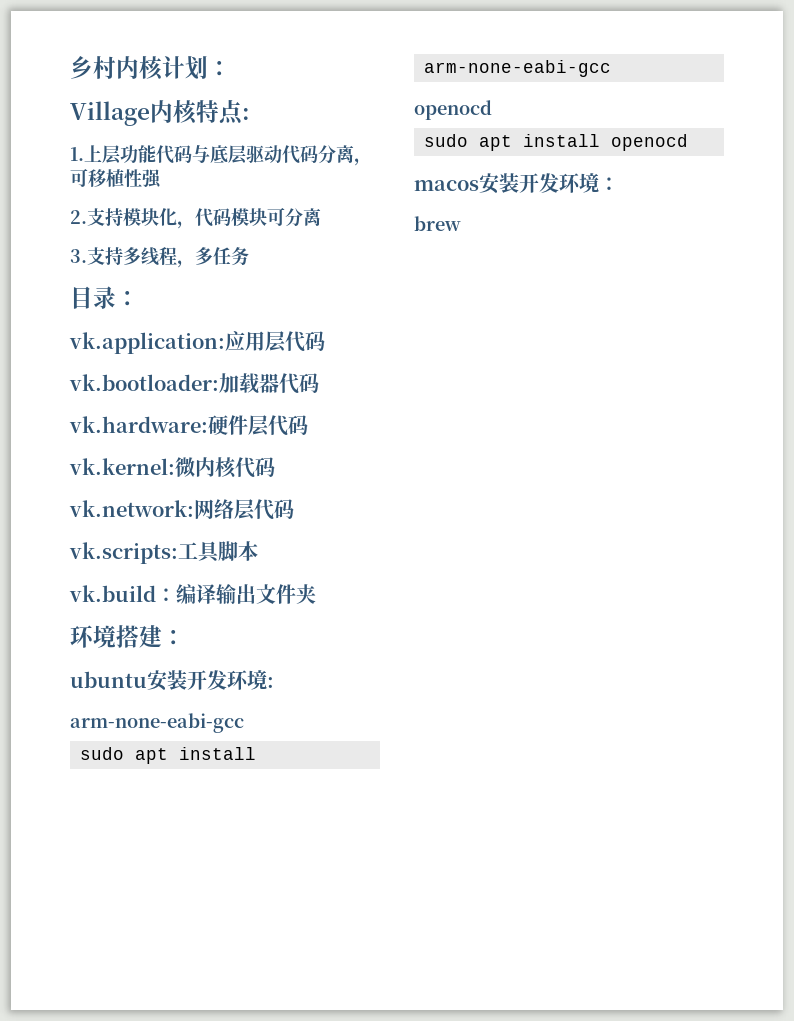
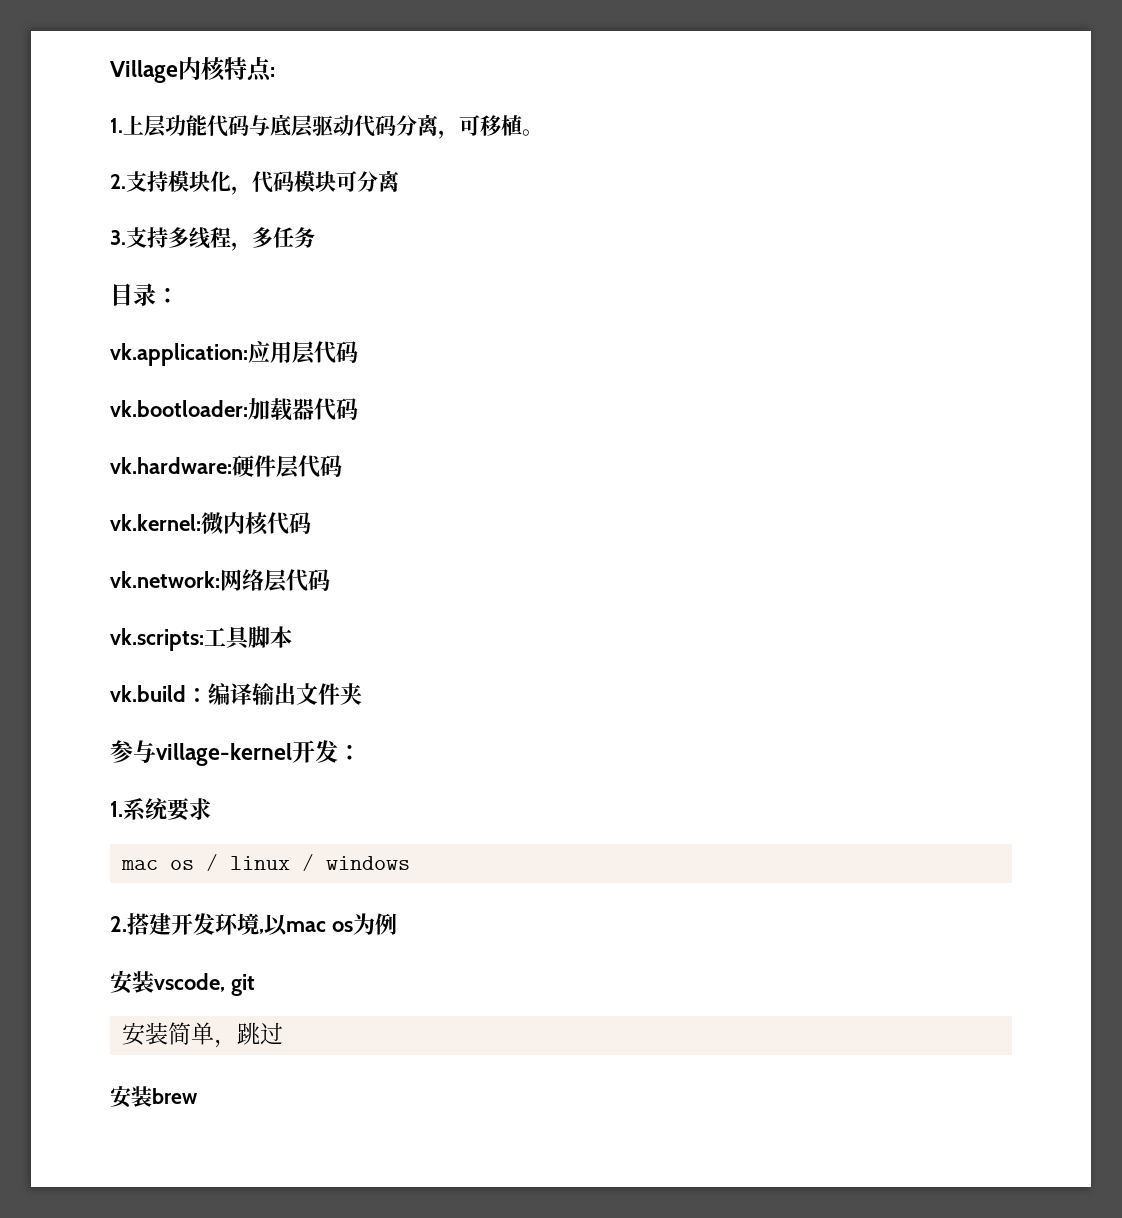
[70,55,231,81] 乡村内核计划： // -> (110, 71) none
[124,169,162,189] 性强 -> [522,129,543,136] 。
[70,625,185,648] [70,670,274,691] [70,713,244,733] [79,747,256,764] [423,60,611,77] [414,100,492,120] [423,134,688,151] [414,173,619,194] 环境搭建： // ubuntu安装开发环境: // arm-none-eabi-gcc // sudo apt install arm-none-eabi-gcc // openocd // sudo apt install openocd // macos安装开发环境： // -> [110,740,361,766] [110,798,211,821] [121,854,410,871] [110,913,397,936] [110,970,255,996] [122,1022,283,1048] [110,1086,152,1108] 参与village-kernel开发： // 1.系统要求 // mac os / linux / windows // 2.搭建开发环境,以mac os为例 // 安装vscode, git // 安装简单，跳过 // 安装

